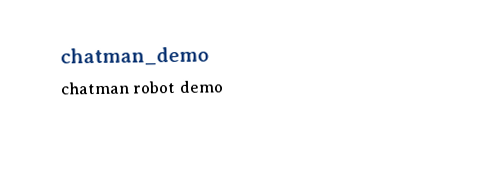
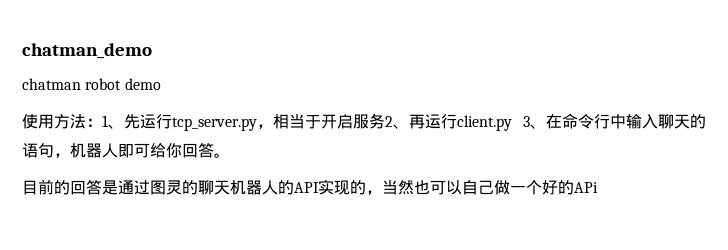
(224, 86) none -> [22,113,706,131] [22,142,230,158] [22,179,598,195] // 使用方法：1、先运行tcp_server.py，相当于开启服务2、再运行client.py 3、在命令行中输入聊天的语句，机器人即可给你回答。 // 目前的回答是通过图灵的聊天机器人的API实现的，当然也可以自己做一个好的APi

